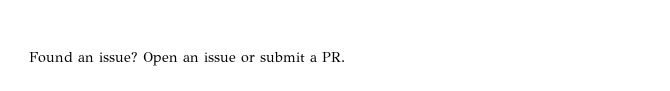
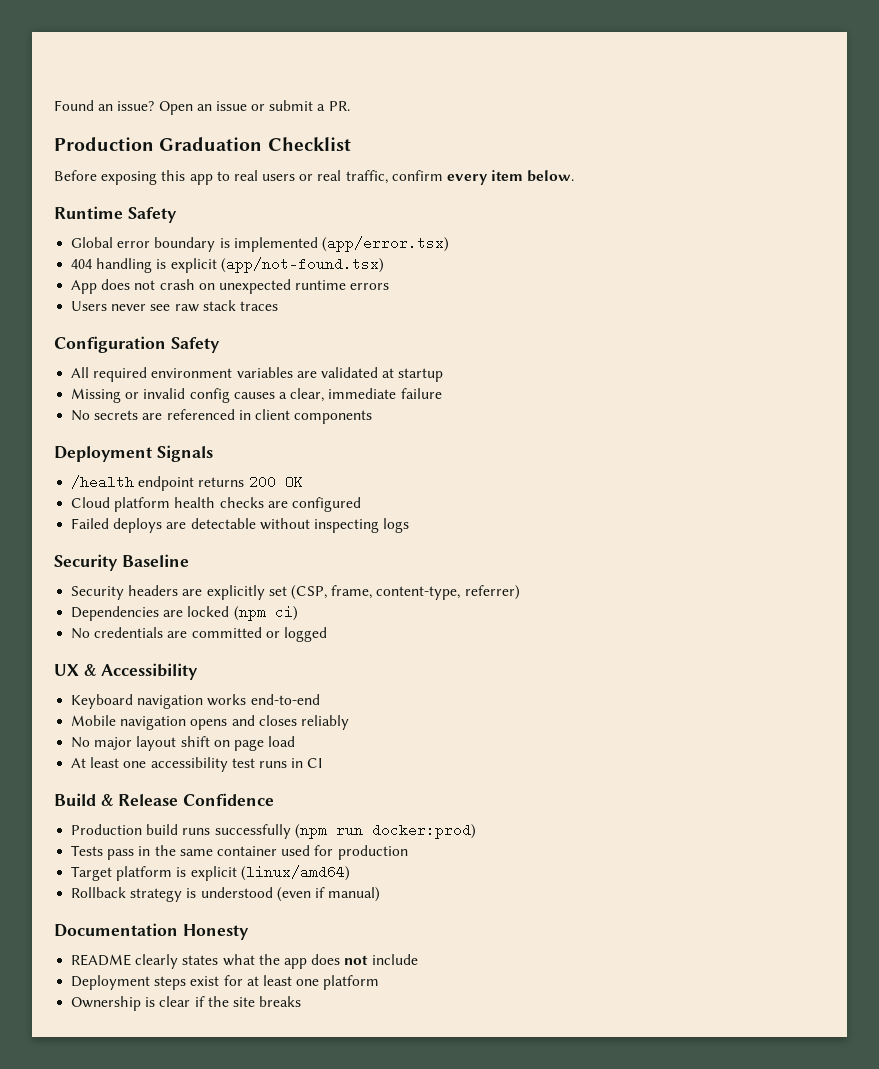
(345, 57) none -> [54,137,351,151] [54,170,575,185] [54,206,177,223] [71,236,449,252] [71,257,384,273] [71,279,390,294] [71,300,278,312] [54,336,220,353] [71,367,444,382] [71,388,442,403] [71,409,373,424] [54,445,213,462] [71,475,303,491] [71,497,361,512] [71,518,410,533] [54,554,189,571] [71,585,520,600] [71,605,298,621] [71,627,327,642] [54,663,199,680] [71,694,320,709] [71,715,349,730] [71,736,296,751] [71,757,324,772] [54,793,275,806] [71,823,476,839] [71,845,408,860] [71,865,350,881] [71,887,381,902] [54,923,249,940] [71,954,418,969] [71,975,380,990] [71,996,302,1011] // Production Graduation Checklist // Before exposing this app to real users or real traffic, confirm every item below. // Runtime Safety // Global error boundary is implemented (app/error.tsx) // 404 handling is explicit (app/not-found.tsx) // App does not crash on unexpected runtime errors // Users never see raw stack traces // Configuration Safety // All required environment variables are validated at startup // Missing or invalid config causes a clear, immediate failure // No secrets are referenced in client components // Deployment Signals // /health endpoint returns 200 OK // Cloud platform health checks are configured // Failed deploys are detectable without inspecting logs // Security Baseline // Security headers are explicitly set (CSP, frame, content-type, referrer) // Dependencies are locked (npm ci) // No credentials are committed or logged // UX & Accessibility // Keyboard navigation works end-to-end // Mobile navigation opens and closes reliably // No major layout shift on page load // At least one accessibility test runs in CI // Build & Release Confidence // Production build runs successfully (npm run docker:prod) // Tests pass in the same container used for production // Target platform is explicit (linux/amd64) // Rollback strategy is understood (even if manual) // Documentation Honesty // README clearly states what the app does not include // Deployment steps exist for at least one platform // Ownership is clear if the site breaks

